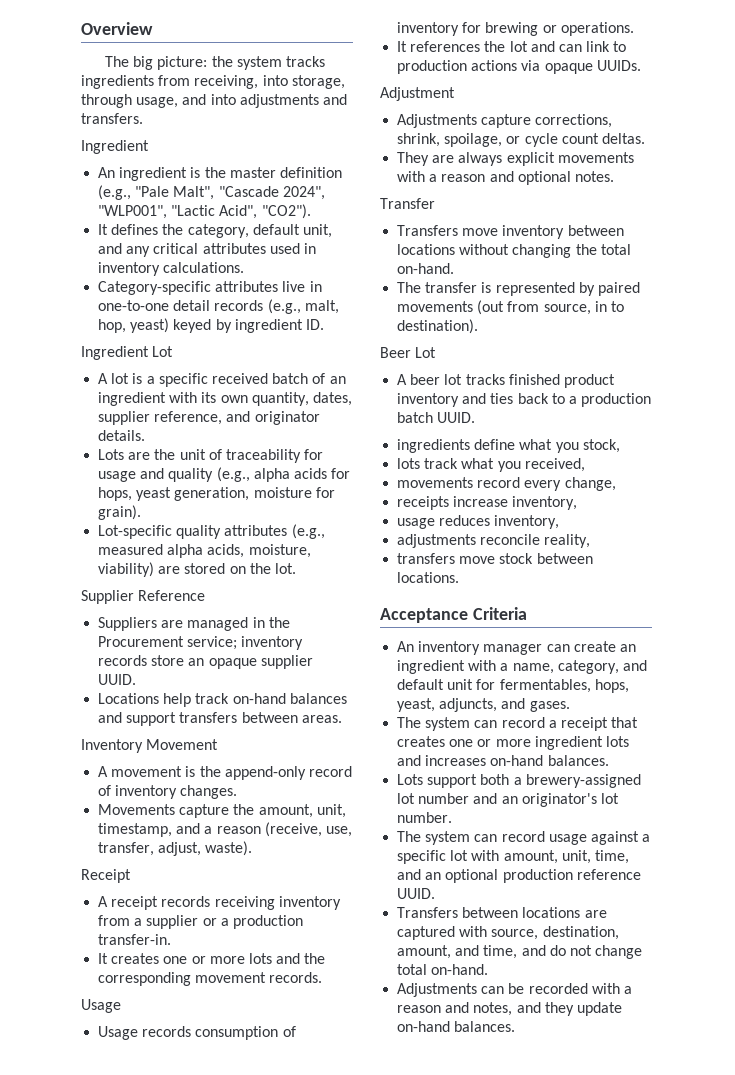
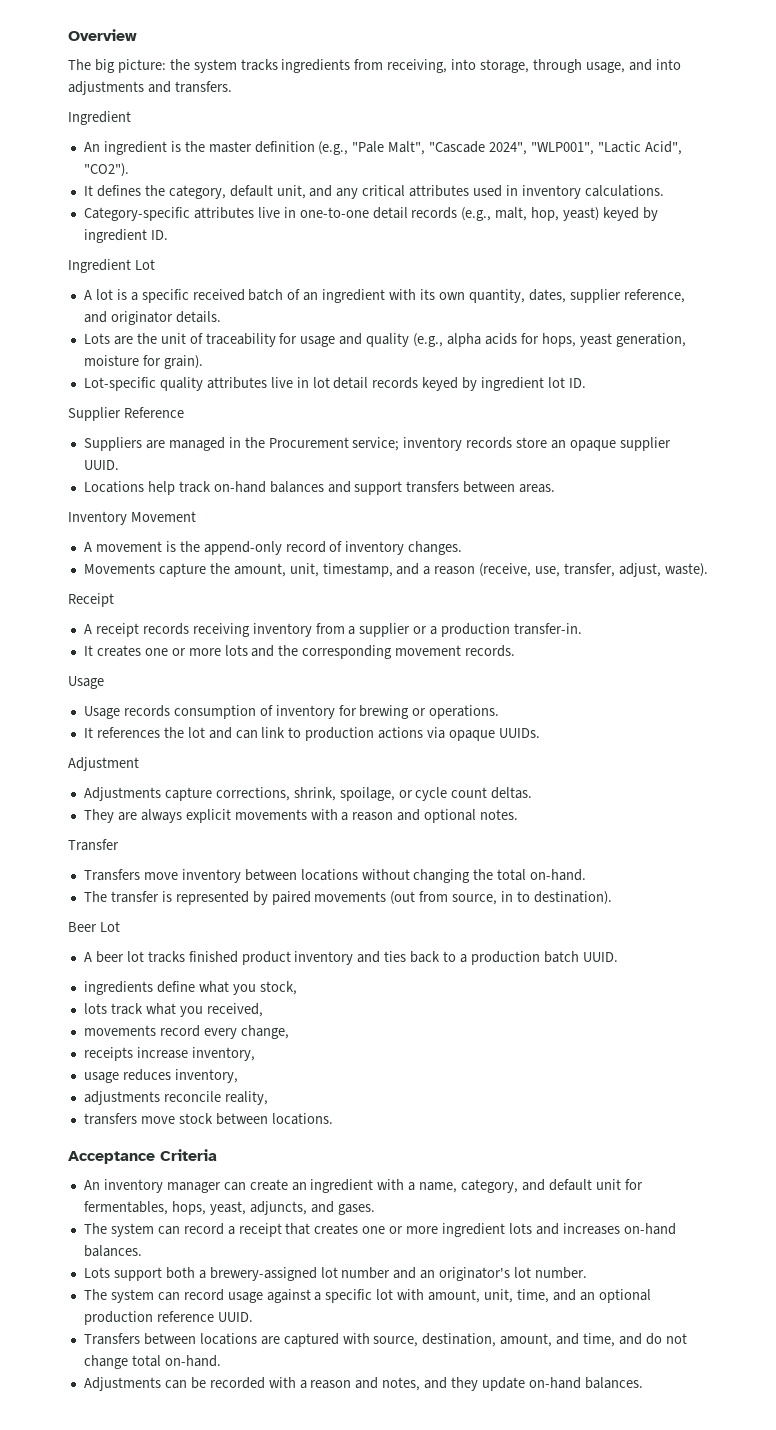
[291,524,325,539] [98,544,311,558] [98,562,296,577] (e.g., measured alpha acids, moisture, viability) are stored on the lot. -> [270,377,586,391] live in lot detail records keyed by ingredient lot ID.

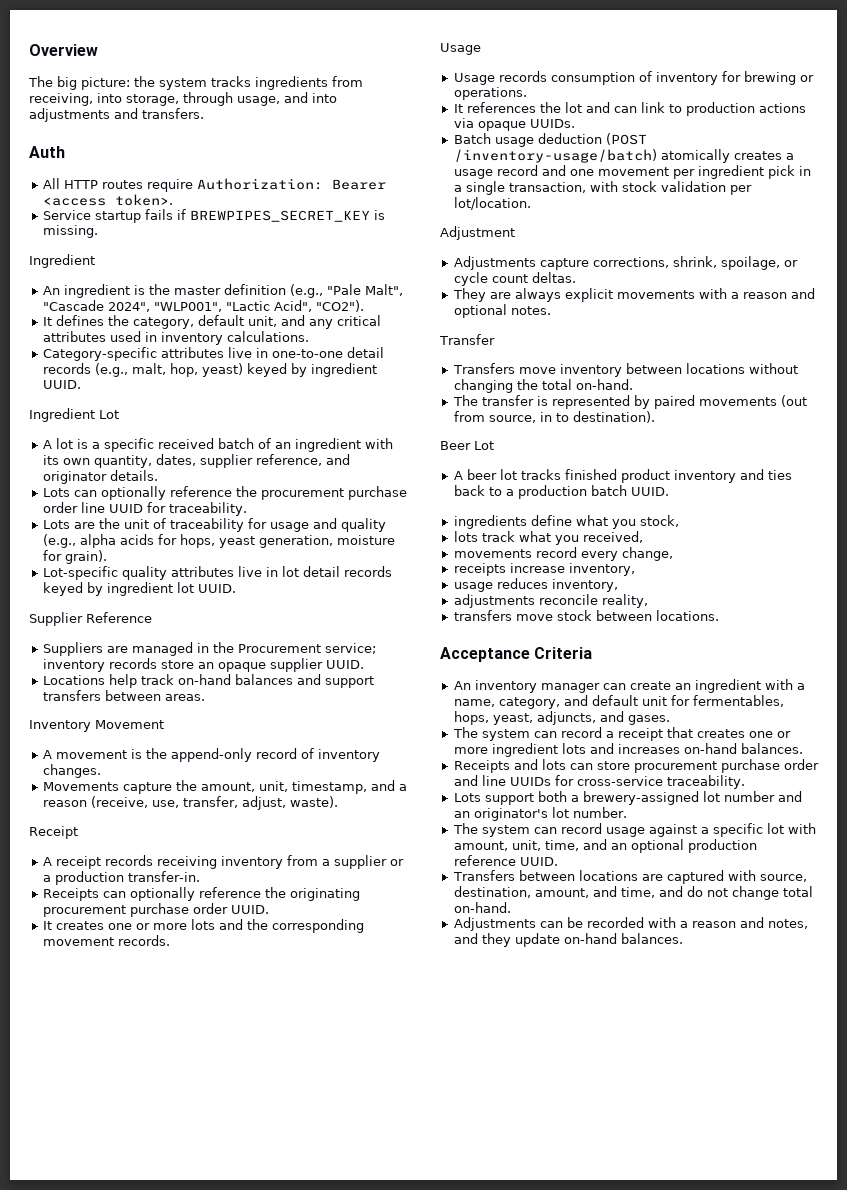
(232, 87) none -> [29,146,65,158] [42,178,386,192] [42,194,173,206] [42,209,385,223] [42,225,98,238] // Auth // All HTTP routes require Authorization: Bearer <access token>. // Service startup fails if BREWPIPES_SECRET_KEY is missing.
[150,230,168,240] ID. -> [42,380,81,389] UUID.
(221, 317) none -> [42,486,407,500] [42,502,247,516] // Lots can optionally reference the procurement purchase order line UUID for traceability.
[568,378,586,388] ID. -> [197,584,236,593] UUID.
(583, 629) none -> [42,887,360,901] [42,903,269,917] // Receipts can optionally reference the originating procurement purchase order UUID.
(540, 733) none -> [453,133,647,147] [453,149,794,163] [453,165,811,179] [453,181,752,195] [453,197,531,210] // Batch usage deduction (POST /inventory-usage/batch) atomically creates a usage record and one movement per ingredient pick in a single transaction, with stock validation per lot/location.
(142, 1251) none -> [453,759,819,773] [453,775,745,789] // Receipts and lots can store procurement purchase order and line UUIDs for cross-service traceability.

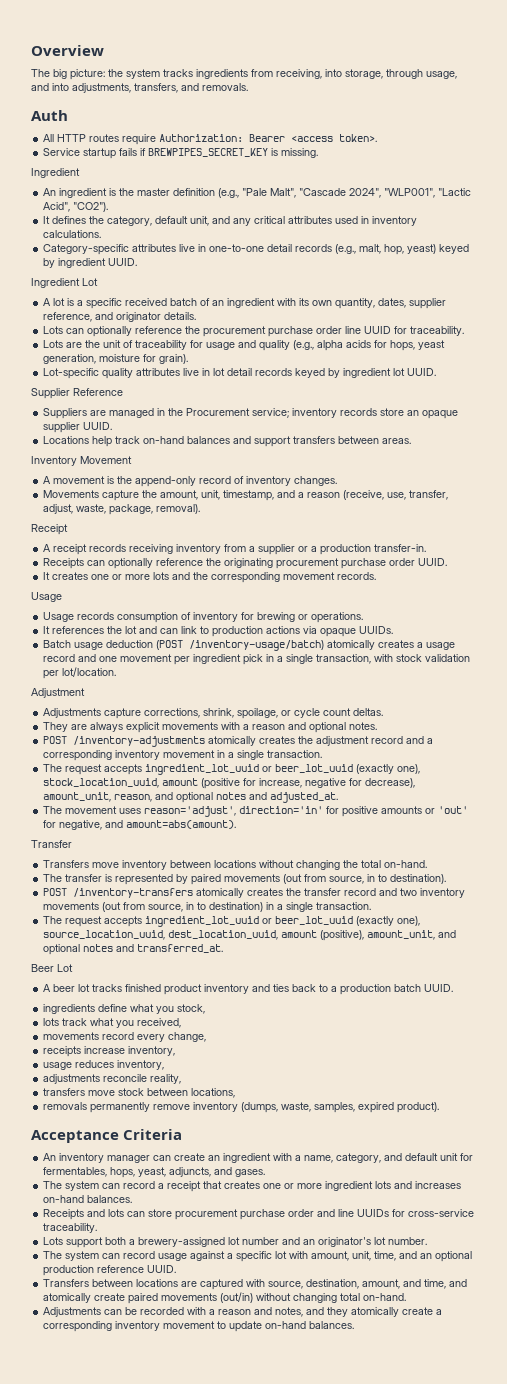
[29,108,204,122] adjustments and transfers. -> [72,83,248,93] adjustments, transfers, and removals.
[289,796,338,808] waste). -> [76,504,201,515] waste, package, removal).
(551, 310) none -> [43,736,434,747] [43,750,323,761] [43,764,421,775] [43,778,416,789] [43,792,339,803] [43,806,469,817] [43,820,237,830] // POST /inventory-adjustments atomically creates the adjustment record and a corresponding inventory movement in a single transaction. // The request accepts ingredient_lot_uuid or beer_lot_uuid (exactly one), stock_location_uuid, amount (positive for increase, negative for decrease), amount_unit, reason, and optional notes and adjusted_at. // The movement uses reason='adjust', direction='in' for positive amounts or 'out' for negative, and amount=abs(amount).
(655, 417) none -> [43,888,466,898] [43,902,372,912] [43,916,421,927] [43,930,457,941] [43,944,224,955] // POST /inventory-transfers atomically creates the transfer record and two inventory movements (out from source, in to destination) in a single transaction. // The request accepts ingredient_lot_uuid or beer_lot_uuid (exactly one), source_location_uuid, dest_location_uuid, amount (positive), amount_unit, and optional notes and transferred_at.
[655,610,719,621] locations. -> [191,1088,236,1098] [43,1102,440,1113] locations, // removals permanently remove inventory (dumps, waste, samples, expired product).
[686,886,779,900] do not change -> [43,1292,338,1304] atomically create paired movements (out/in) without changing
(511, 940) none -> [351,1307,443,1317] [43,1321,227,1332] atomically create a corresponding inventory movement to

